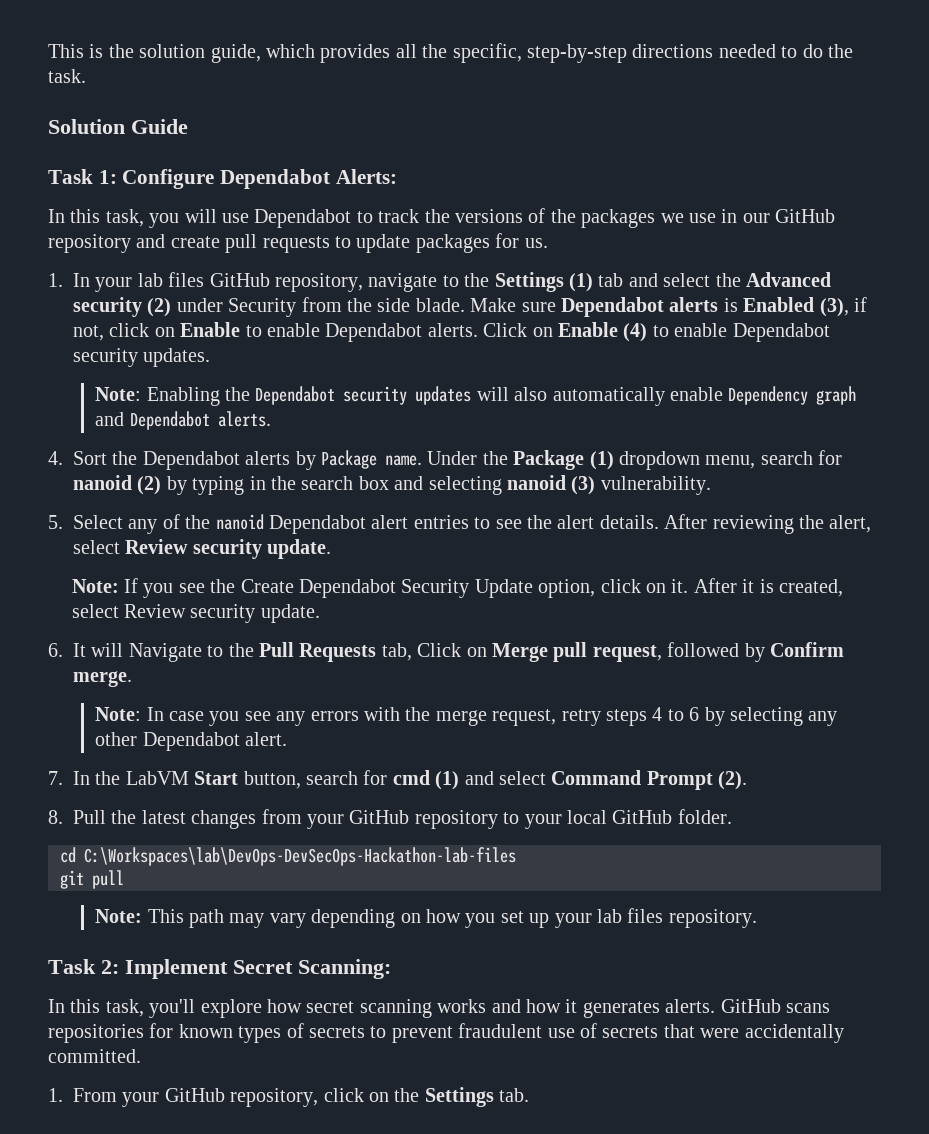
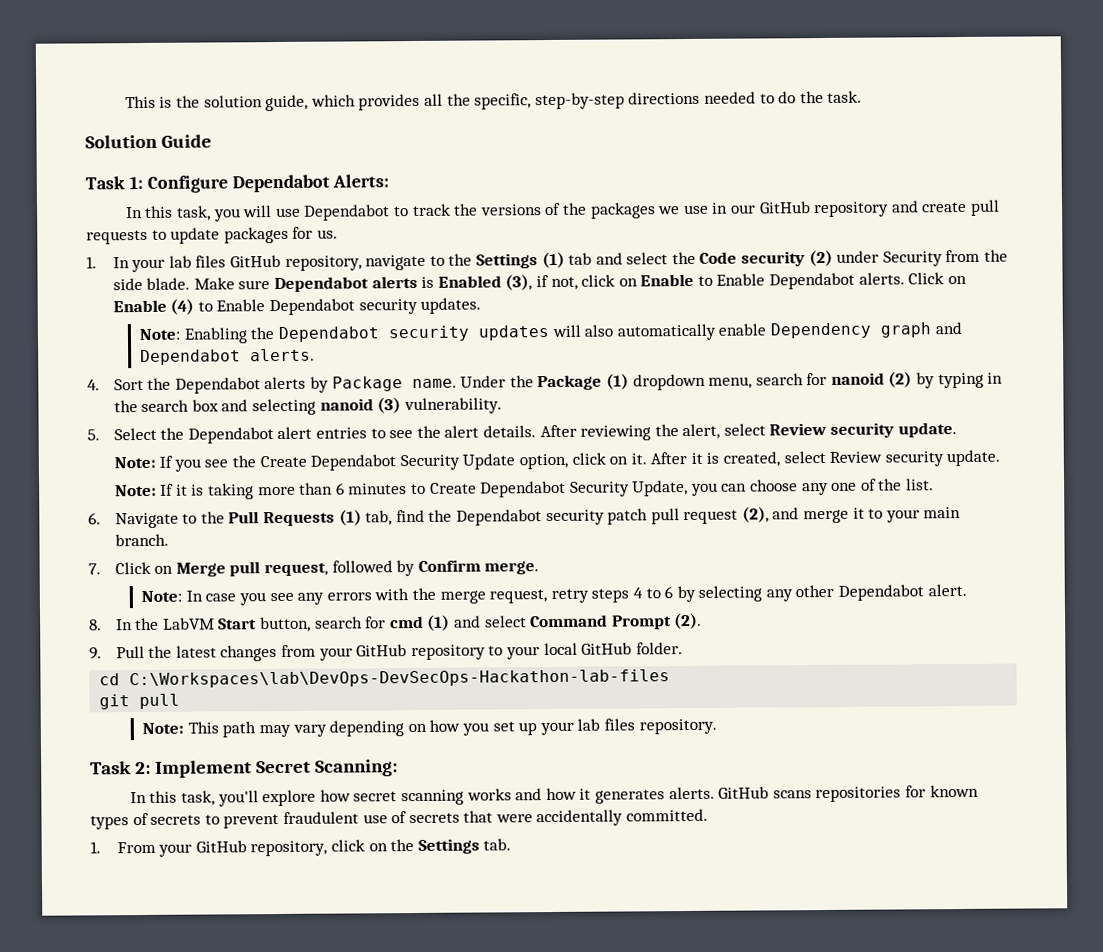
[745,272,831,287] Advanced -> [699,251,738,264] Code
[267,323,320,337] enable -> [716,273,766,286] Enable
[674,323,728,337] enable -> [216,299,266,312] Enable
[128,514,264,534] any of the nanoid -> [160,427,185,440] the
(320, 613) none -> [114,478,935,500] // Note: If it is taking more than 6 minutes to Create Dependabot Security Update, you can choose any one of the list.
[73,643,124,657] It will -> (101, 518) none
[381,643,412,661] tab, -> [338,506,962,526] [114,533,169,547] [88,563,101,575] (1) tab, find the Dependabot security patch pull request (2), and merge it to your main branch. // 7.
[48,771,63,785] 7. -> [89,619,102,631] 8.
[48,810,63,824] 8. -> [89,647,102,660] 9.

